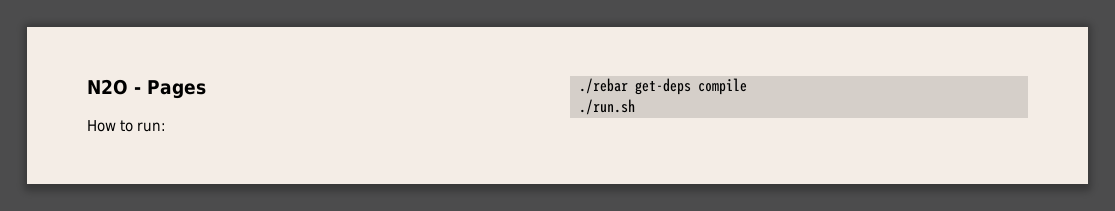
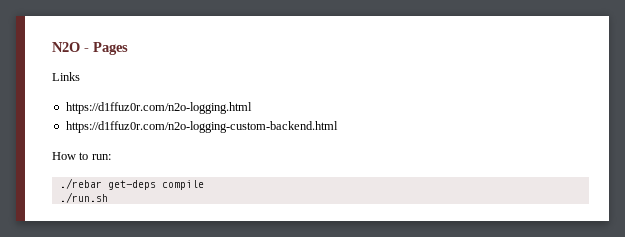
(206, 89) none -> [52,72,80,81] [65,102,252,114] [65,121,338,133] // Links // https://d1ffuz0r.com/n2o-logging.html // https://d1ffuz0r.com/n2o-logging-custom-backend.html

